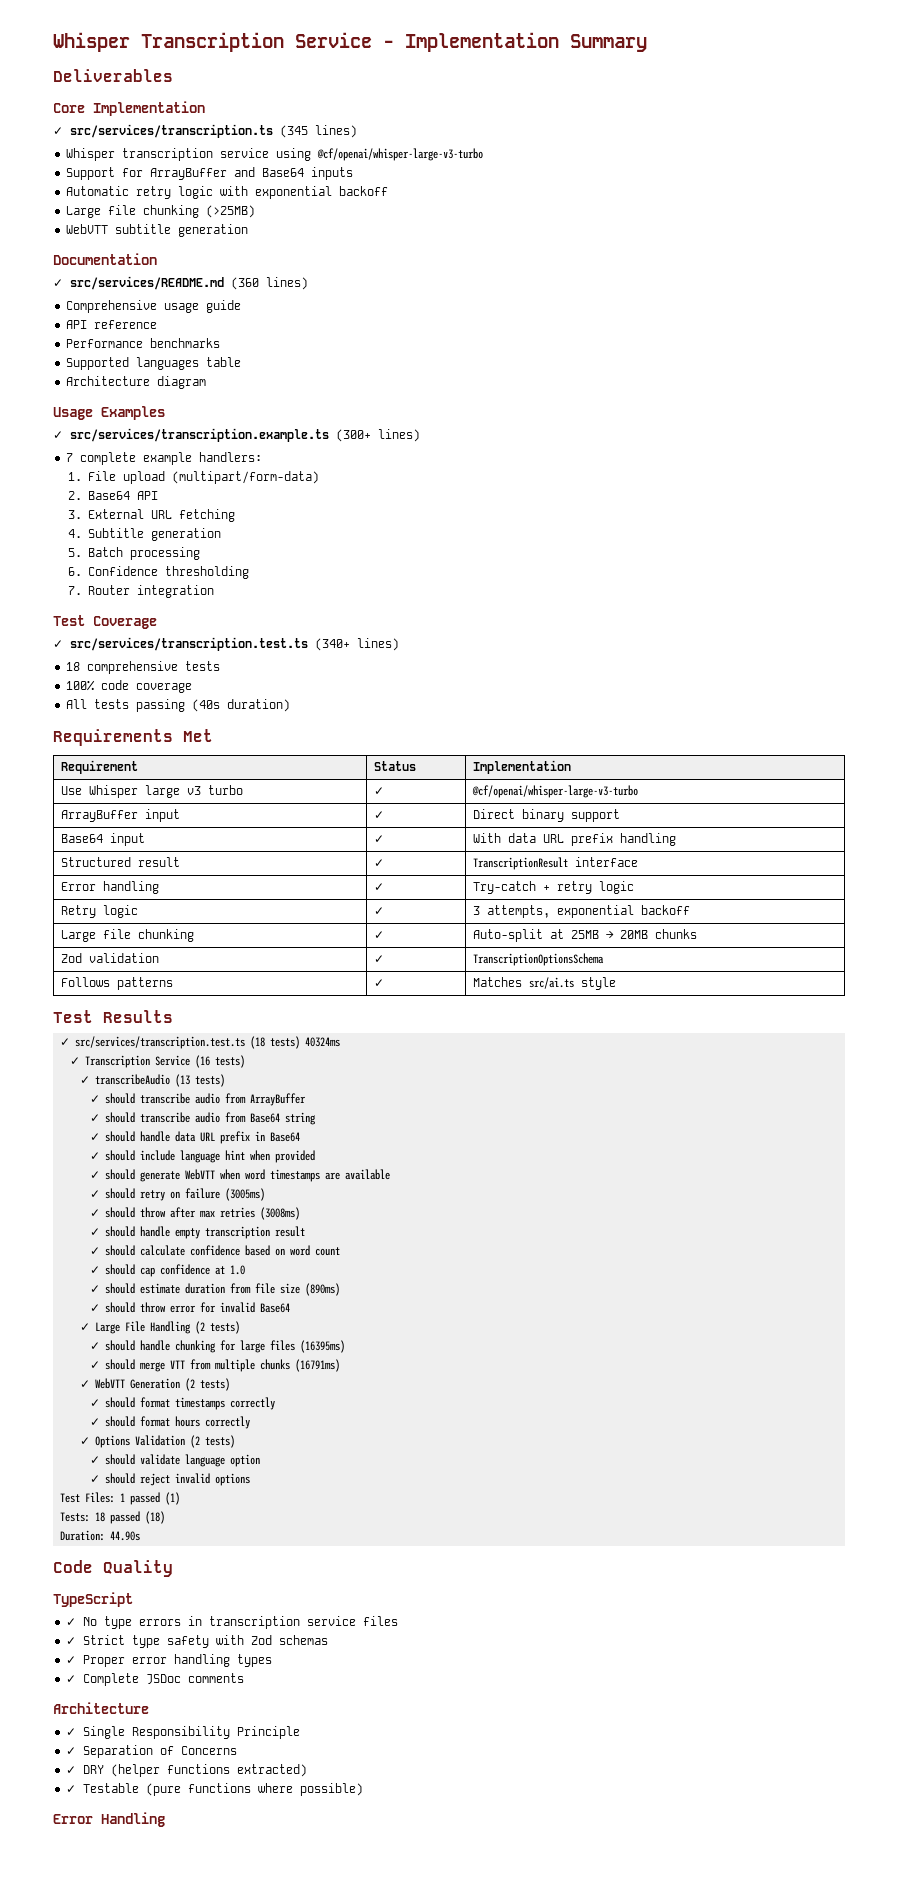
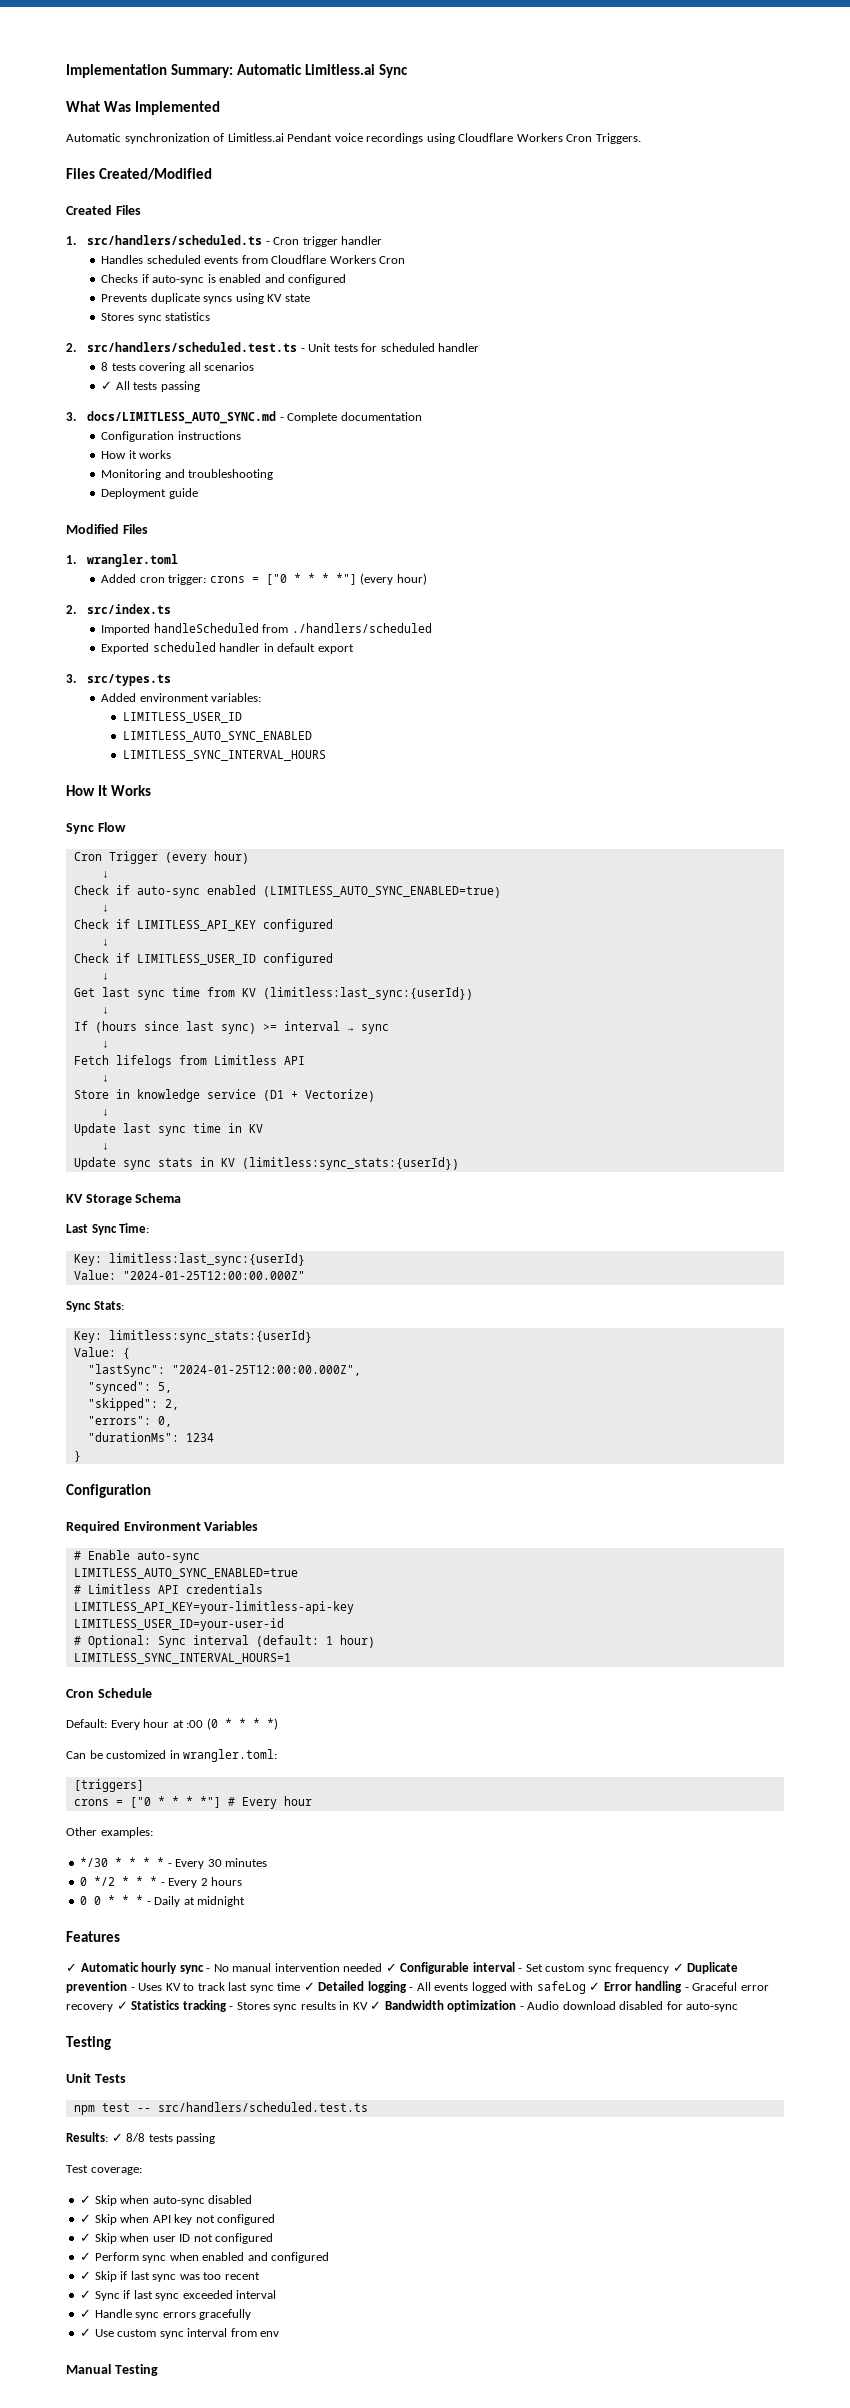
[53,32,647,52] [53,69,173,82] [53,101,205,116] [53,124,357,138] [66,148,484,161] [66,167,354,180] [66,186,389,199] [66,205,256,218] [66,224,249,237] [53,253,157,265] [53,276,308,290] [66,300,242,313] [66,320,158,329] [66,338,221,348] [66,357,242,370] [66,376,207,389] [53,406,165,420] [53,428,420,442] [66,452,263,465] [68,471,320,484] [68,491,159,500] [68,509,236,522] [68,528,222,541] [68,547,201,560] [68,566,250,579] [68,585,215,598] [53,615,157,629] [53,637,399,651] [66,661,221,674] [66,680,193,693] [66,699,291,712] [53,729,213,746] [61,760,139,774] [374,761,417,771] [473,760,572,774] [61,785,244,798] [374,787,385,795] [472,785,639,798] [61,809,181,822] [374,811,385,819] [473,809,621,822] [61,833,146,846] [374,835,385,843] [473,833,677,846] [61,857,181,867] [374,859,385,867] [473,857,639,870] [61,881,160,894] [374,883,385,891] [473,881,635,894] [61,905,139,918] [374,907,385,915] [473,905,691,918] [61,929,195,942] [374,931,385,939] [473,929,698,942] [61,953,160,963] [374,955,385,963] [473,953,605,966] [61,977,174,990] [374,979,385,987] [473,977,617,990] [53,1010,173,1023] [60,1036,341,1049] [70,1055,246,1068] [80,1074,226,1087] [90,1093,307,1106] [90,1112,317,1125] [90,1131,301,1144] [90,1150,316,1163] [90,1169,391,1182] [90,1188,266,1201] [90,1207,301,1220] [90,1226,306,1239] [90,1245,341,1256] [90,1264,246,1277] [90,1283,341,1296] [90,1302,291,1313] [80,1321,241,1334] [90,1340,346,1353] [90,1359,341,1372] [80,1378,231,1391] [90,1397,276,1410] [90,1416,251,1429] [80,1435,236,1448] [90,1454,261,1467] [90,1473,251,1486] [60,1492,181,1505] [60,1511,166,1524] [60,1530,141,1541] [53,1560,173,1577] [53,1592,133,1607] [66,1616,399,1629] [66,1635,329,1648] [66,1654,273,1667] [66,1673,245,1686] [53,1702,149,1714] [66,1726,301,1739] [66,1745,238,1758] [66,1764,308,1777] [66,1783,364,1796] [53,1812,165,1827] Whisper Transcription Service - Implementation Summary // Deliverables // Core Implementation // ✓ src/services/transcription.ts (345 lines) // Whisper transcription service using @cf/openai/whisper-large-v3-turbo // Support for ArrayBuffer and Base64 inputs // Automatic retry logic with exponential backoff // Large file chunking (>25MB) // WebVTT subtitle generation // Documentation // ✓ src/services/README.md (360 lines) // Comprehensive usage guide // API reference // Performance benchmarks // Supported languages table // Architecture diagram // Usage Examples // ✓ src/services/transcription.example.ts (300+ lines) // 7 complete example handlers: // 1. File upload (multipart/form-data) // 2. Base64 API // 3. External URL fetching // 4. Subtitle generation // 5. Batch processing // 6. Confidence thresholding // 7. Router integration // Test Coverage // ✓ src/services/transcription.test.ts (340+ lines) // 18 comprehensive tests // 100% code coverage // All tests passing (40s duration) // Requirements Met // Requirement | Status | Implementation // Use Whisper large v3 turbo | ✓ | @cf/openai/whisper-large-v3-turbo // ArrayBuffer input | ✓ | Direct binary support // Base64 input | ✓ | With data URL prefix handling // Structured result | ✓ | TranscriptionResult interface // Error handling | ✓ | Try-catch + retry logic // Retry logic | ✓ | 3 attempts, exponential backoff // Large file chunking | ✓ | Auto-split at 25MB → 20MB chunks // Zod validation | ✓ | TranscriptionOptionsSchema // Follows patterns | ✓ | Matches src/ai.ts style // Test Results // ✓ src/services/transcription.test.ts (18 tests) 40324ms // ✓ Transcription Service (16 tests) // ✓ transcribeAudio (13 tests) // ✓ should transcribe audio from ArrayBuffer // ✓ should transcribe audio from Base64 string // ✓ should handle data URL prefix in Base64 // ✓ should include language hint when provided // ✓ should generate WebVTT when word timestamps are available // ✓ should retry on failure (3005ms) // ✓ should throw after max retries (3008ms) // ✓ should handle empty transcription result // ✓ should calculate confidence based on word count // ✓ should cap confidence at 1.0 // ✓ should estimate duration from file size (890ms) // ✓ should throw error for invalid Base64 // ✓ Large File Handling (2 tests) // ✓ should handle chunking for large files (16395ms) // ✓ should merge VTT from multiple chunks (16791ms) // ✓ WebVTT Generation (2 tests) // ✓ should format timestamps correctly // ✓ should format hours correctly // ✓ Options Validation (2 tests) // ✓ should validate language option // ✓ should reject invalid options // Test Files: 1 passed (1) // Tests: 18 passed (18) // Duration: 44.90s // Code Quality // TypeScript // ✓ No type errors in transcription service files // ✓ Strict type safety with Zod schemas // ✓ Proper error handling types // ✓ Complete JSDoc comments // Architecture // ✓ Single Responsibility Principle // ✓ Separation of Concerns // ✓ DRY (helper functions extracted) // ✓ Testable (pure functions where possible) // Error Handling -> [66,64,409,78] [66,101,220,115] [66,133,641,144] [66,168,212,180] [66,205,141,215] [66,235,383,247] [101,255,406,264] [101,274,347,285] [101,293,310,304] [101,312,211,323] [66,342,480,352] [101,362,255,373] [101,381,200,392] [66,411,422,424] [101,431,241,442] [101,450,172,459] [101,469,274,480] [101,488,198,499] [66,524,148,534] [66,554,179,567] [101,573,427,585] [66,604,172,614] [101,623,432,635] [101,642,354,654] [66,674,172,686] [101,693,262,702] [122,712,242,723] [122,731,312,742] [122,750,326,761] [66,785,151,796] [66,822,126,834] [73,851,249,864] [101,871,109,878] [73,885,501,898] [101,905,109,912] [73,919,333,932] [101,939,109,946] [73,953,333,966] [101,973,109,980] [73,987,473,1000] [101,1007,109,1014] [73,1021,389,1034] [101,1041,109,1048] [73,1055,305,1068] [101,1075,109,1082] [73,1089,375,1102] [101,1109,109,1116] [73,1123,263,1136] [101,1143,109,1150] [73,1157,459,1170] [66,1193,182,1205] [66,1223,150,1235] [73,1253,305,1266] [73,1270,305,1280] [66,1301,124,1312] [73,1330,312,1343] [73,1347,130,1359] [87,1364,361,1377] [87,1381,172,1394] [87,1398,179,1411] [87,1416,172,1427] [87,1432,214,1442] [73,1451,81,1462] [66,1484,151,1498] [66,1521,259,1533] [73,1550,200,1563] [73,1568,298,1579] [73,1584,263,1594] [73,1601,354,1614] [73,1618,284,1631] [73,1635,375,1648] [73,1653,291,1664] [66,1688,152,1698] [66,1718,278,1730] [66,1749,278,1762] [73,1779,144,1792] [73,1796,312,1809] [66,1827,153,1838] [80,1857,268,1869] [80,1876,243,1888] [80,1895,246,1907] [66,1931,120,1942] [66,1962,739,1974] [66,1981,769,1994] [66,2000,739,2012] [66,2036,111,2050] [66,2073,126,2083] [73,2102,368,2115] [66,2132,216,2144] [66,2165,142,2175] [80,2195,253,2206] [80,2214,276,2225] [80,2233,274,2244] [80,2252,330,2263] [80,2271,260,2282] [80,2290,277,2301] [80,2309,252,2320] [80,2328,280,2339] [66,2364,158,2376] Implementation Summary: Automatic Limitless.ai Sync // What Was Implemented // Automatic synchronization of Limitless.ai Pendant voice recordings using Cloudflare Workers Cron Triggers. // Files Created/Modified // Created Files // 1. src/handlers/scheduled.ts - Cron trigger handler // Handles scheduled events from Cloudflare Workers Cron // Checks if auto-sync is enabled and configured // Prevents duplicate syncs using KV state // Stores sync statistics // 2. src/handlers/scheduled.test.ts - Unit tests for scheduled handler // 8 tests covering all scenarios // ✓ All tests passing // 3. docs/LIMITLESS_AUTO_SYNC.md - Complete documentation // Configuration instructions // How it works // Monitoring and troubleshooting // Deployment guide // Modified Files // 1. wrangler.toml // Added cron trigger: crons = ["0 * * * *"] (every hour) // 2. src/index.ts // Imported handleScheduled from ./handlers/scheduled // Exported scheduled handler in default export // 3. src/types.ts // Added environment variables: // LIMITLESS_USER_ID // LIMITLESS_AUTO_SYNC_ENABLED // LIMITLESS_SYNC_INTERVAL_HOURS // How It Works // Sync Flow // Cron Trigger (every hour) // ↓ // Check if auto-sync enabled (LIMITLESS_AUTO_SYNC_ENABLED=true) // ↓ // Check if LIMITLESS_API_KEY configured // ↓ // Check if LIMITLESS_USER_ID configured // ↓ // Get last sync time from KV (limitless:last_sync:{userId}) // ↓ // If (hours since last sync) >= interval → sync // ↓ // Fetch lifelogs from Limitless API // ↓ // Store in knowledge service (D1 + Vectorize) // ↓ // Update last sync time in KV // ↓ // Update sync stats in KV (limitless:sync_stats:{userId}) // KV Storage Schema // Last Sync Time: // Key: limitless:last_sync:{userId} // Value: "2024-01-25T12:00:00.000Z" // Sync Stats: // Key: limitless:sync_stats:{userId} // Value: { // "lastSync": "2024-01-25T12:00:00.000Z", // "synced": 5, // "skipped": 2, // "errors": 0, // "durationMs": 1234 // } // Configuration // Required Environment Variables // # Enable auto-sync // LIMITLESS_AUTO_SYNC_ENABLED=true // # Limitless API credentials // LIMITLESS_API_KEY=your-limitless-api-key // LIMITLESS_USER_ID=your-user-id // # Optional: Sync interval (default: 1 hour) // LIMITLESS_SYNC_INTERVAL_HOURS=1 // Cron Schedule // Default: Every hour at :00 (0 * * * *) // Can be customized in wrangler.toml: // [triggers] // crons = ["0 * * * *"] # Every hour // Other examples: // */30 * * * * - Every 30 minutes // 0 */2 * * * - Every 2 hours // 0 0 * * * - Daily at midnight // Features // ✓ Automatic hourly sync - No manual intervention needed ✓ Configurable interval - Set custom sync frequency ✓ Duplicate prevention - Uses KV to track last sync time ✓ Detailed logging - All events logged with safeLog ✓ Error handling - Graceful error recovery ✓ Statistics tracking - Stores sync results in KV ✓ Bandwidth optimization - Audio download disabled for auto-sync // Testing // Unit Tests // npm test -- src/handlers/scheduled.test.ts // Results: ✓ 8/8 tests passing // Test coverage: // ✓ Skip when auto-sync disabled // ✓ Skip when API key not configured // ✓ Skip when user ID not configured // ✓ Perform sync when enabled and configured // ✓ Skip if last sync was too recent // ✓ Sync if last sync exceeded interval // ✓ Handle sync errors gracefully // ✓ Use custom sync interval from env // Manual Testing

